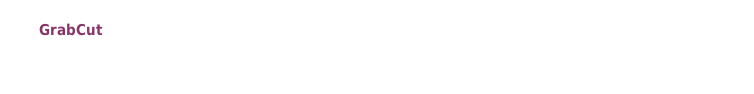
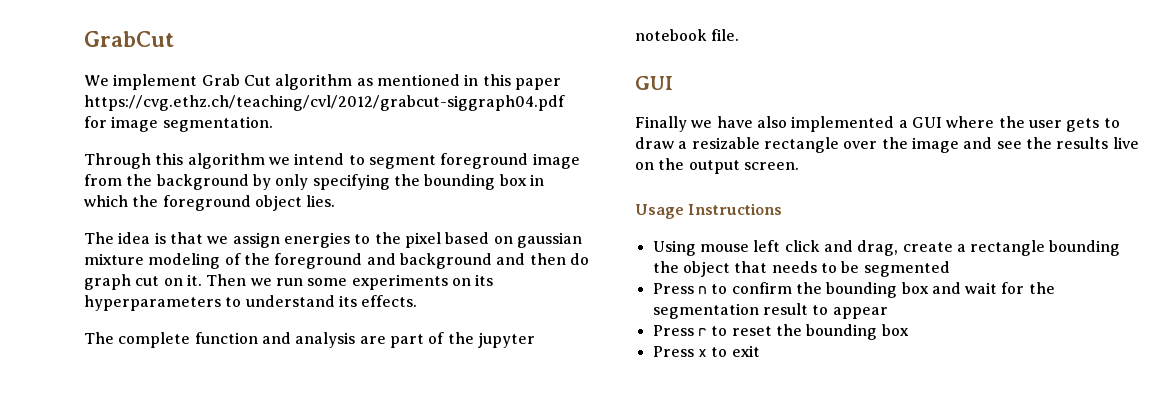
(103, 29) none -> [84,74,561,90] [84,95,565,111] [84,116,273,132] [84,153,580,169] [84,174,544,190] [84,195,336,211] [84,232,582,248] [84,253,589,269] [84,274,494,290] [84,295,418,311] [84,332,535,348] [635,29,740,41] [635,76,673,90] [635,116,1120,132] [635,137,1139,153] [635,158,799,174] [635,203,783,219] [652,240,1121,256] [652,261,950,277] [652,282,1055,298] [652,303,888,319] [652,324,909,340] [652,345,760,357] // We implement Grab Cut algorithm as mentioned in this paper https://cvg.ethz.ch/teaching/cvl/2012/grabcut-siggraph04.pdf for image segmentation. // Through this algorithm we intend to segment foreground image from the background by only specifying the bounding box in which the foreground object lies. // The idea is that we assign energies to the pixel based on gaussian mixture modeling of the foreground and background and then do graph cut on it. Then we run some experiments on its hyperparameters to understand its effects. // The complete function and analysis are part of the jupyter notebook file. // GUI // Finally we have also implemented a GUI where the user gets to draw a resizable rectangle over the image and see the results live on the output screen. // Usage Instructions // Using mouse left click and drag, create a rectangle bounding the object that needs to be segmented // Press n to confirm the bounding box and wait for the segmentation result to appear // Press r to reset the bounding box // Press x to exit

